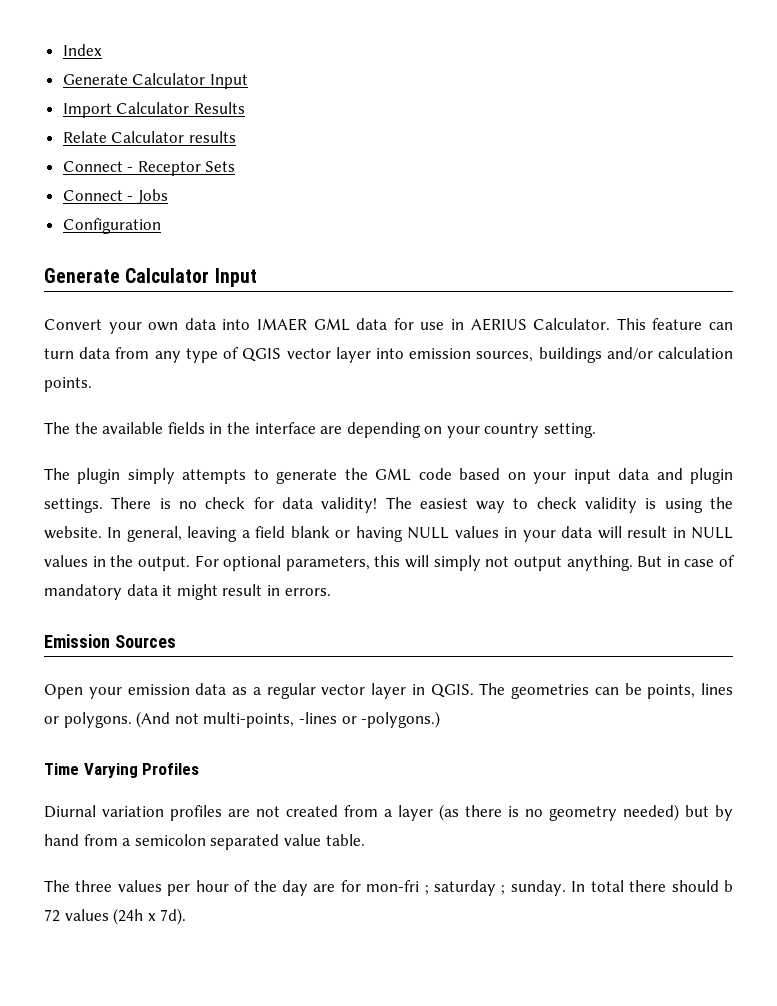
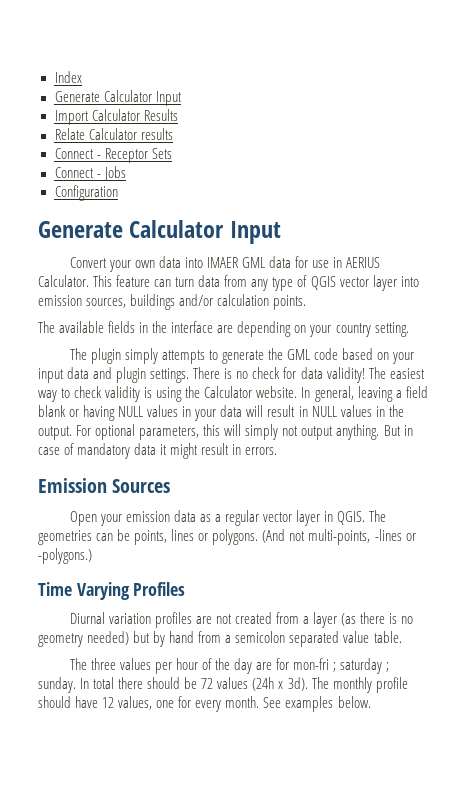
[74,422,98,434] the -> (55, 327) none
(733, 503) none -> [204,386,253,398] Calculator
[724,880,734,892] b -> [184,677,198,689] be
[160,908,187,925] 7d). -> [287,677,408,693] [38,696,371,712] 3d). The monthly profile should have 12 values, one for every month. See examples below.

